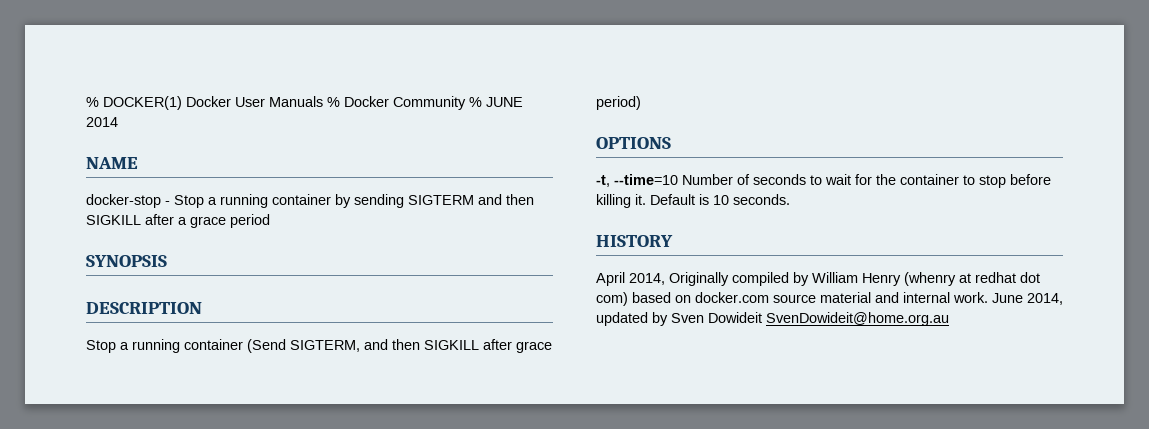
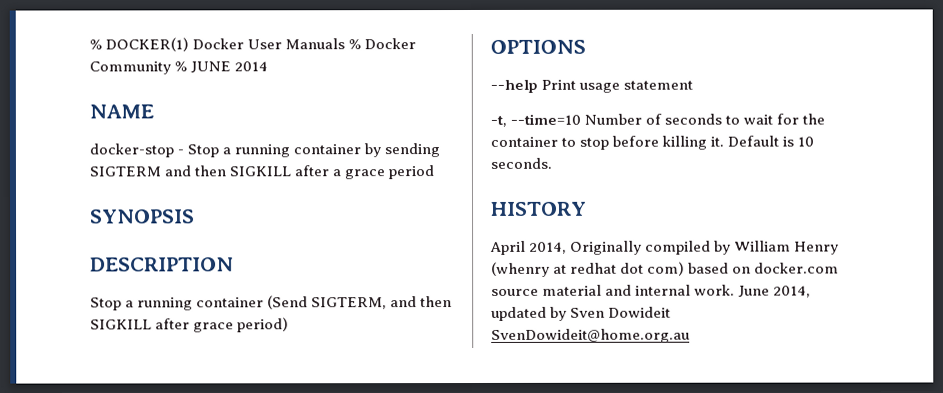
(671, 143) none -> [490,79,694,93] // --help Print usage statement

